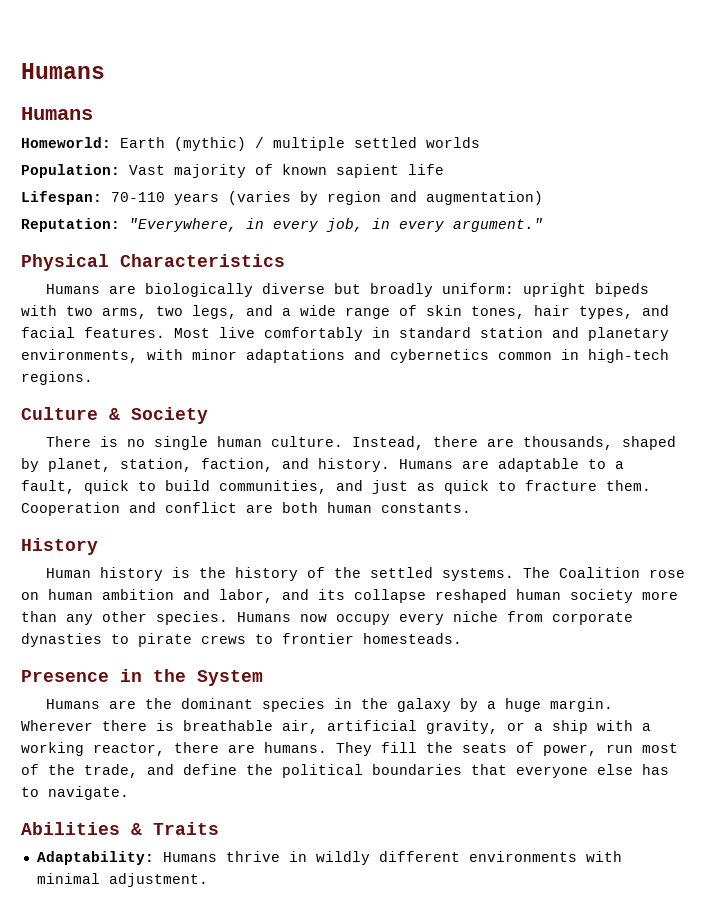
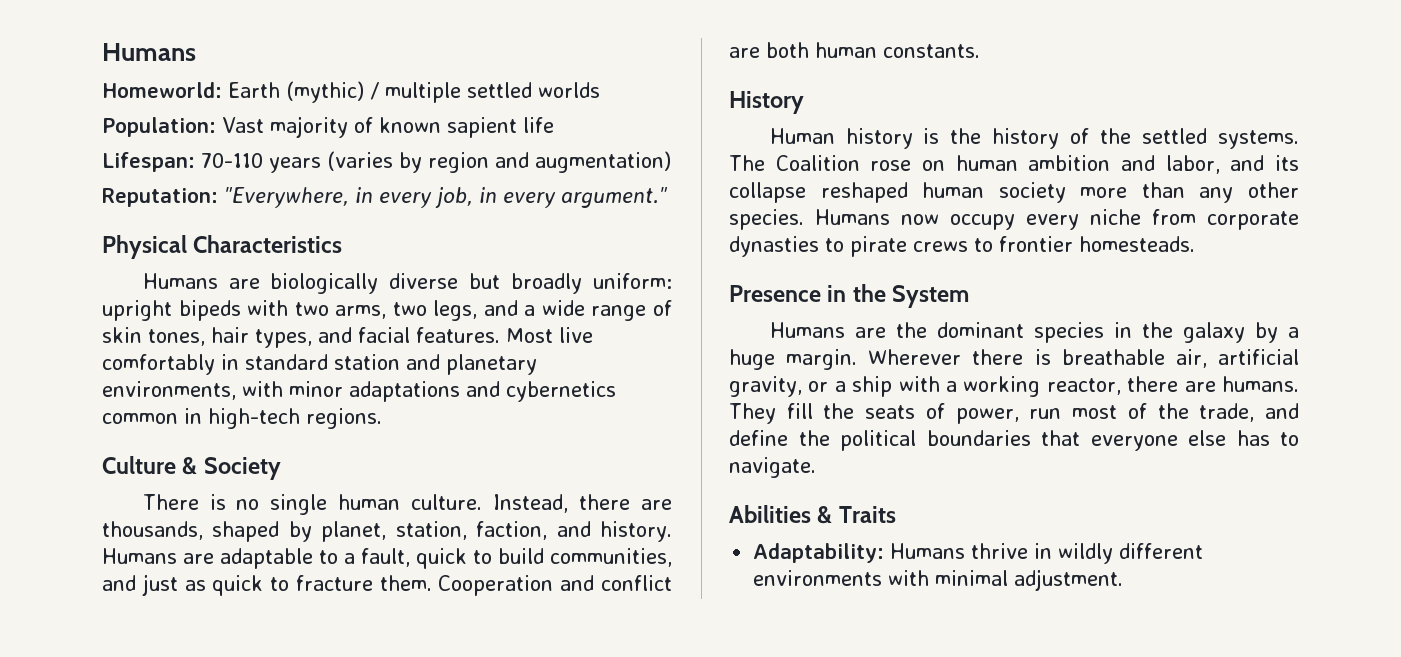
[21,63,105,79] [21,107,93,120] Humans // Humans -> [102,43,196,61] Humans

